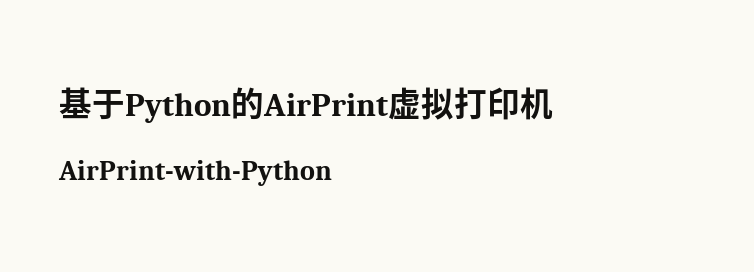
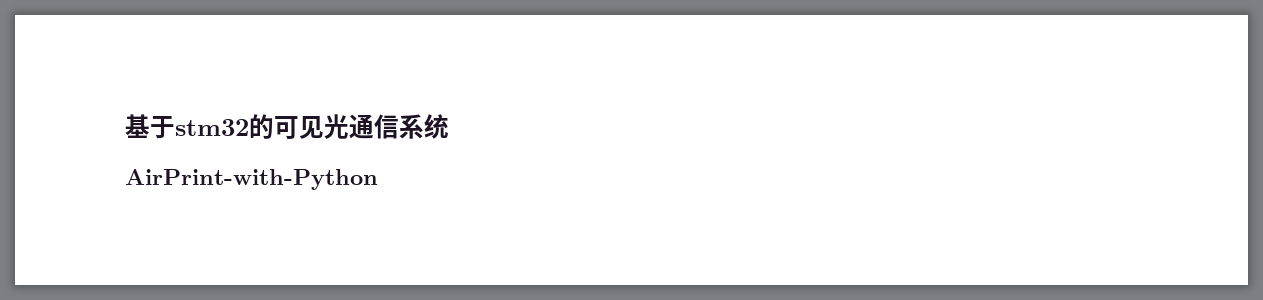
[125,87,553,123] Python的AirPrint虚拟打印机 -> [175,114,449,139] stm32的可见光通信系统

